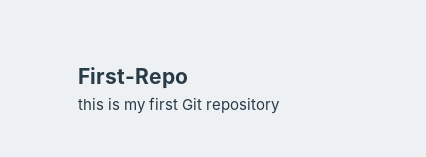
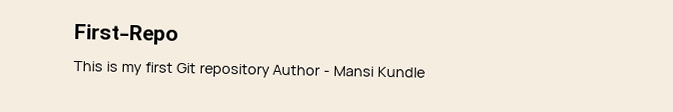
[78,97,104,110] this -> [73,60,103,72] This
(281, 105) none -> [272,64,426,78] Author - Mansi Kundle

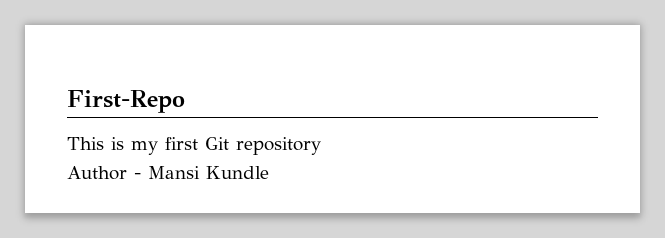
(270, 70) none -> (321, 146) //

